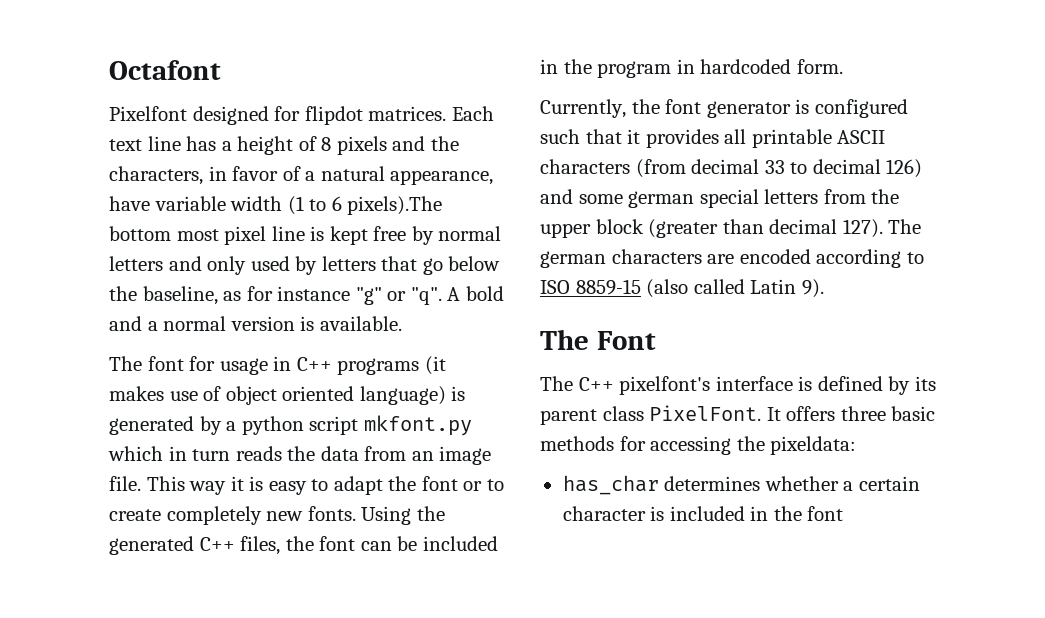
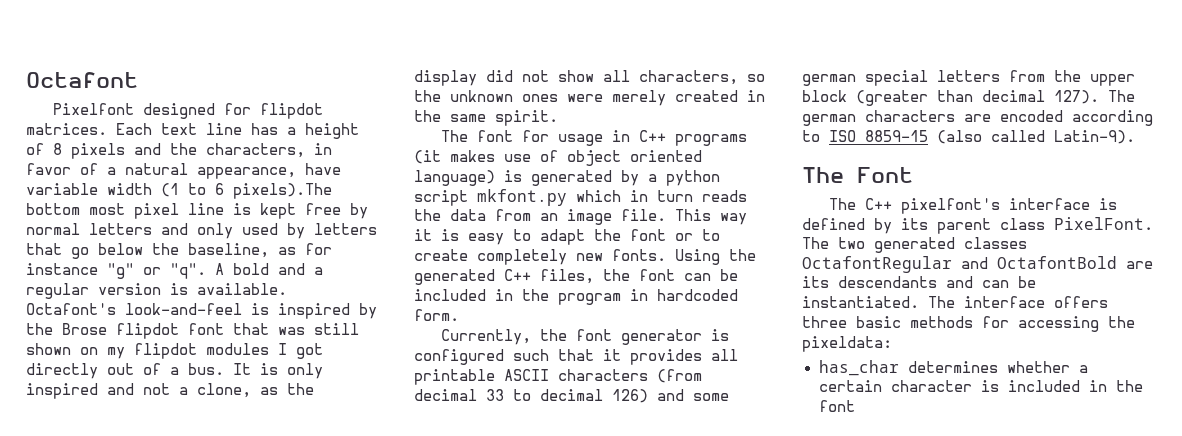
[163,316,227,331] normal -> [26,283,89,299] regular
(402, 323) none -> [26,303,377,319] [26,323,359,339] [26,343,323,359] [26,363,323,379] [26,383,314,399] [414,70,765,86] [414,90,765,106] [414,110,558,126] Octafont's look-and-feel is inspired by the Brose flipdot font that was still shown on my flipdot modules I got directly out of a bus. It is only inspired and not a clone, as the display did not show all characters, so the unknown ones were merely created in the same spirit.
[750,279,824,298] Latin 9). -> [1054,130,1135,144] Latin-9).
[766,407,781,421] It -> [802,237,1027,253] [802,256,1153,273] [802,276,1036,288] [802,296,1045,308] The two generated classes OctafontRegular and OctafontBold are its descendants and can be instantiated. The interface

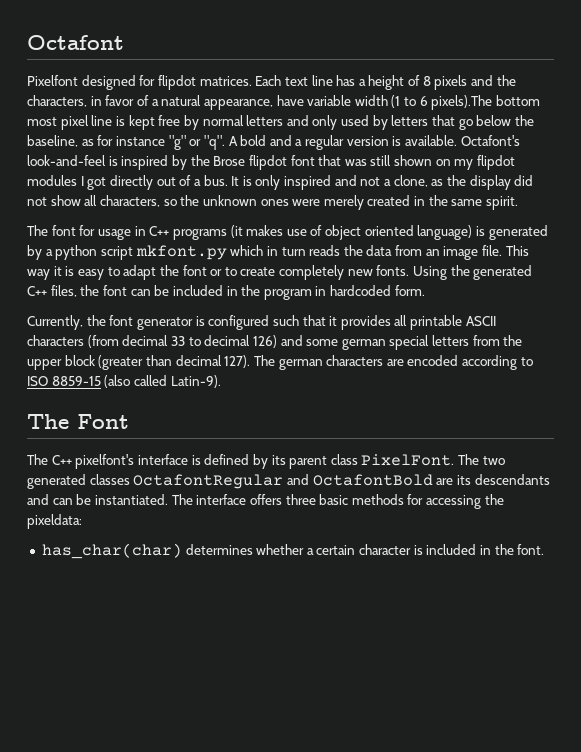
[818,360,899,376] has_char -> [41,543,182,559] has_char(char)
[818,400,855,412] font -> [517,544,545,555] font.

